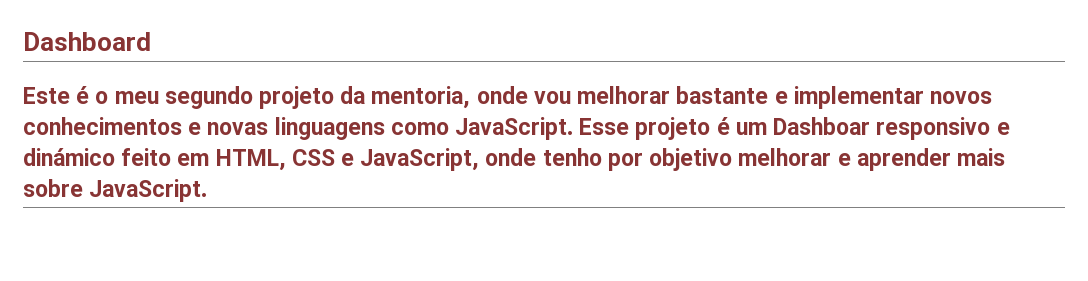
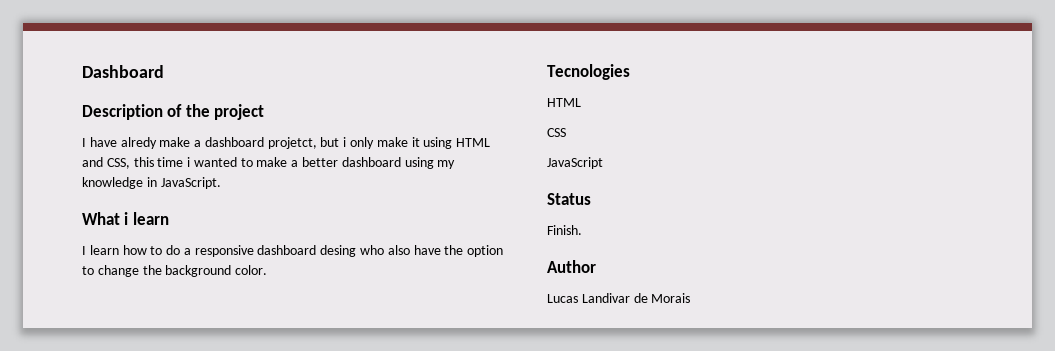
[23,86,992,109] [23,117,1010,140] [23,148,1005,171] [23,179,208,202] Este é o meu segundo projeto da mentoria, onde vou melhorar bastante e implementar novos conhecimentos e novas linguagens como JavaScript. Esse projeto é um Dashboar responsivo e dinámico feito em HTML, CSS e JavaScript, onde tenho por objetivo melhorar e aprender mais sobre JavaScript. -> [82,104,265,120] [82,137,491,149] [82,157,456,169] [82,177,221,189] [82,212,169,225] [82,245,504,257] [82,265,268,277] [547,64,630,80] [547,98,581,107] [547,128,566,137] [547,157,603,169] [547,193,591,205] [547,225,582,235] [547,260,596,273] [547,293,691,303] Description of the project // I have alredy make a dashboard projetct, but i only make it using HTML and CSS, this time i wanted to make a better dashboard using my knowledge in JavaScript. // What i learn // I learn how to do a responsive dashboard desing who also have the option to change the background color. // Tecnologies // HTML // CSS // JavaScript // Status // Finish. // Author // Lucas Landivar de Morais

